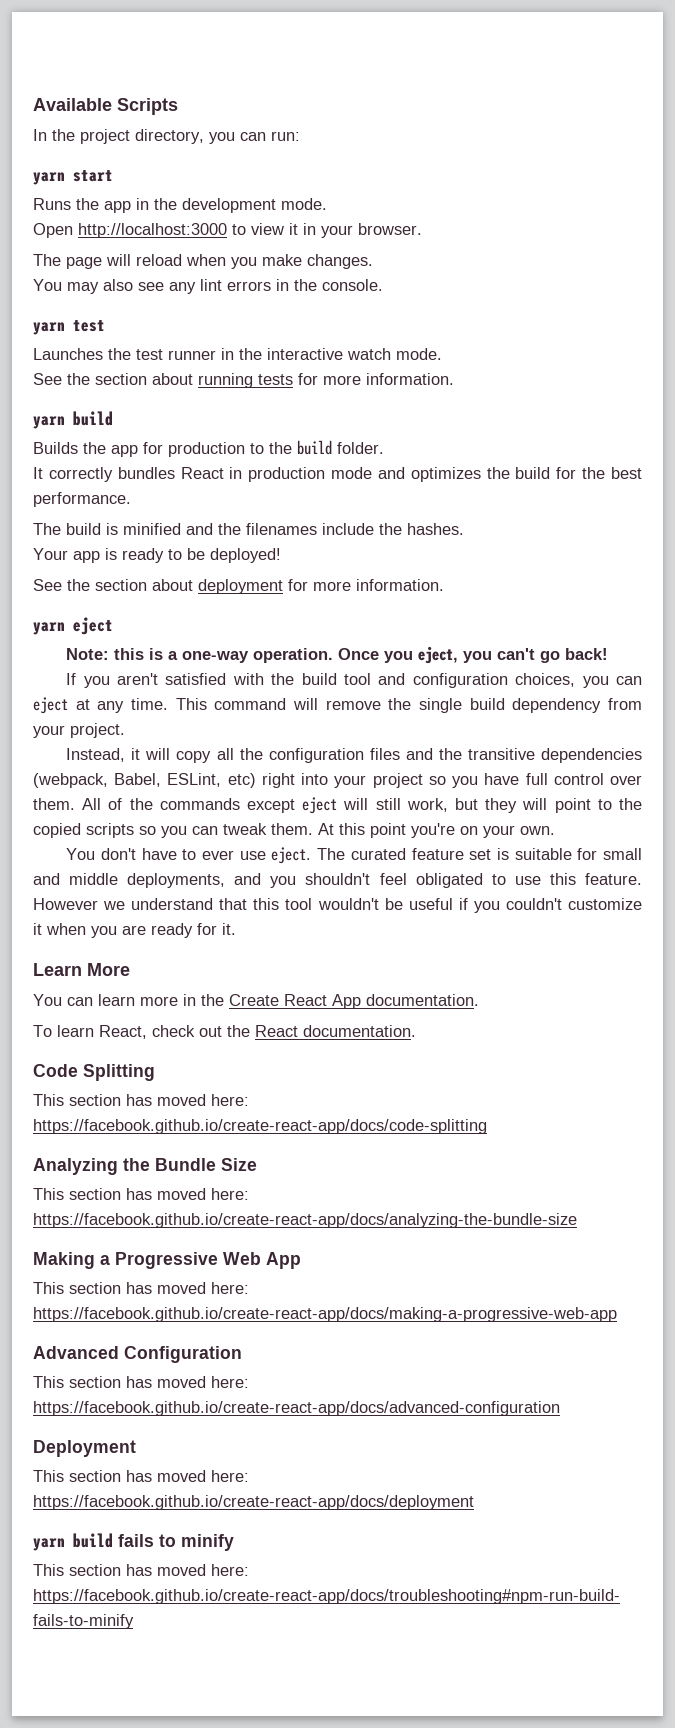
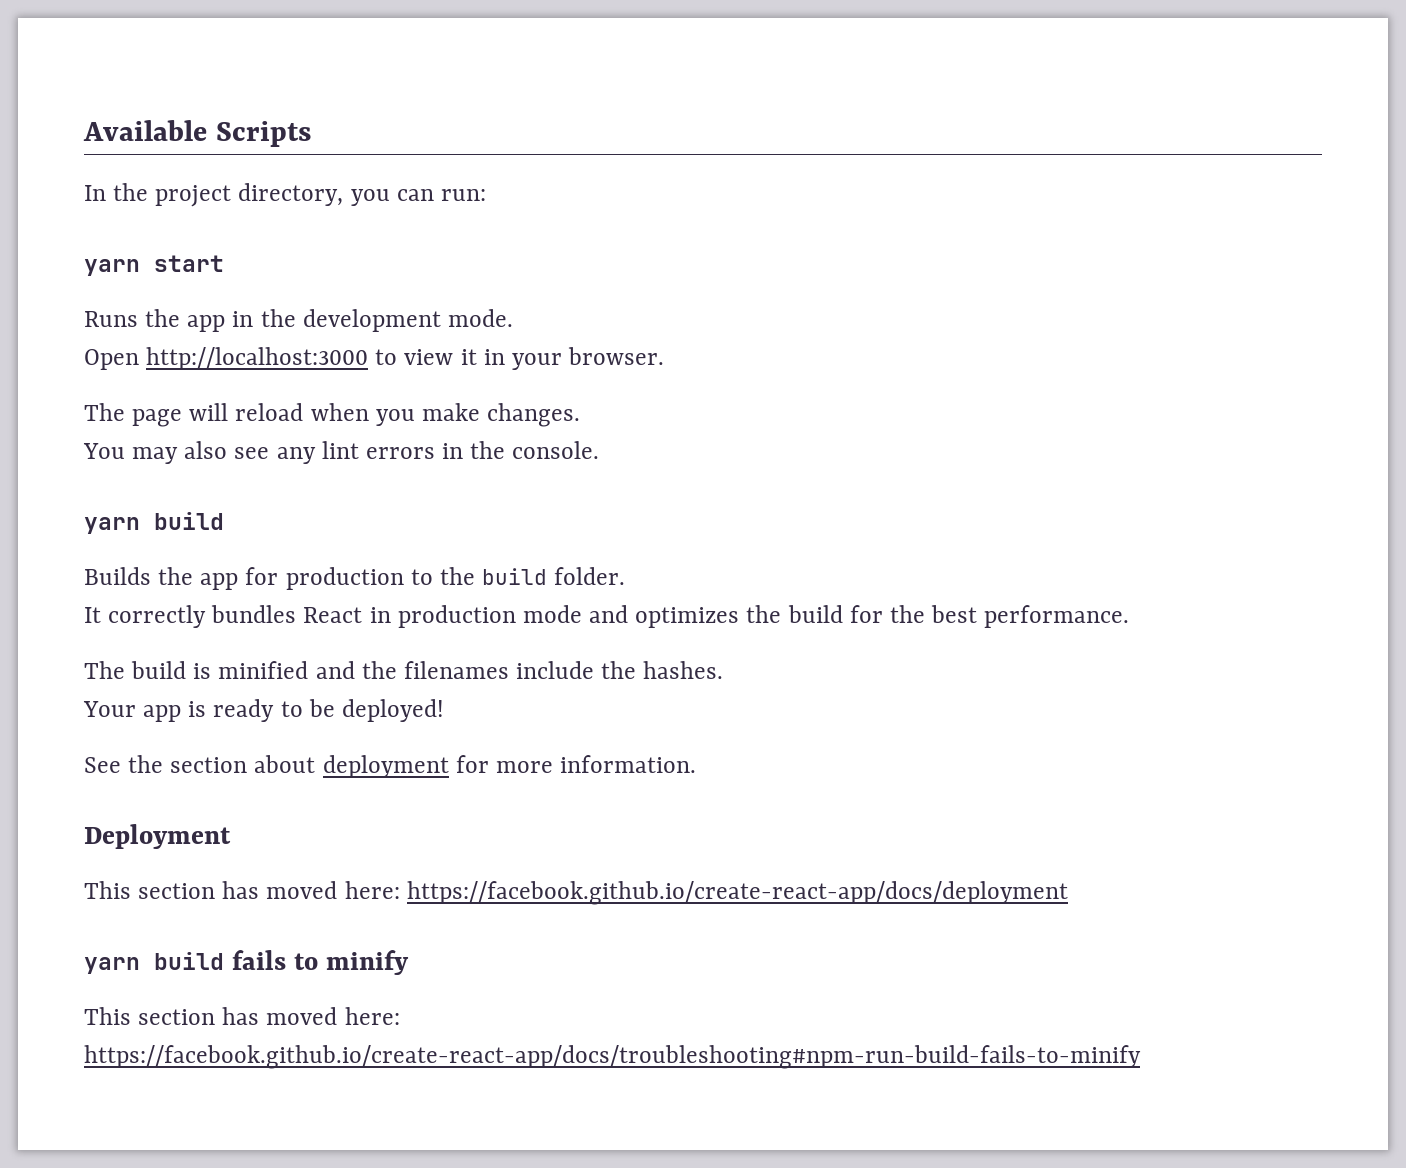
[33,320,105,335] [33,348,442,360] [33,373,454,388] // yarn test // Launches the test runner in the interactive watch mode. // See the section about running tests for more information. -> (600, 450) none
[33,617,113,635] [66,646,609,664] [66,673,642,688] [33,697,643,714] [33,723,125,738] [66,748,642,763] [33,773,642,788] [33,797,642,814] [33,823,555,838] [66,847,642,864] [33,873,642,888] [33,898,642,913] [33,923,236,938] [33,963,130,976] [33,994,479,1009] [33,1025,416,1039] [33,1064,155,1081] [33,1094,249,1106] [33,1119,487,1134] [33,1158,257,1175] [33,1188,249,1200] [33,1213,577,1228] [33,1252,301,1269] [33,1282,249,1294] [33,1307,617,1322] [33,1346,242,1363] [33,1376,249,1388] [33,1401,560,1416] // yarn eject // Note: this is a one-way operation. Once you eject, you can't go back! // If you aren't satisfied with the build tool and configuration choices, you can eject at any time. This command will remove the single build dependency from your project. // Instead, it will copy all the configuration files and the transitive dependencies (webpack, Babel, ESLint, etc) right into your project so you have full control over them. All of the commands except eject will still work, but they will point to the copied scripts so you can tweak them. At this point you're on your own. // You don't have to ever use eject. The curated feature set is suitable for small and middle deployments, and you shouldn't feel obligated to use this feature. However we understand that this tool wouldn't be useful if you couldn't customize it when you are ready for it. // Learn More // You can learn more in the Create React App documentation. // To learn React, check out the React documentation. // Code Splitting // This section has moved here: https://facebook.github.io/create-react-app/docs/code-splitting // Analyzing the Bundle Size // This section has moved here: https://facebook.github.io/create-react-app/docs/analyzing-the-bundle-size // Making a Progressive Web App // This section has moved here: https://facebook.github.io/create-react-app/docs/making-a-progressive-web-app // Advanced Configuration // This section has moved here: https://facebook.github.io/create-react-app/docs/advanced-configuration -> (697, 764) none

